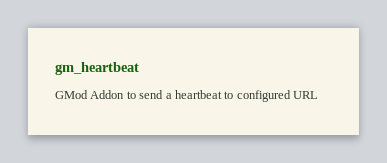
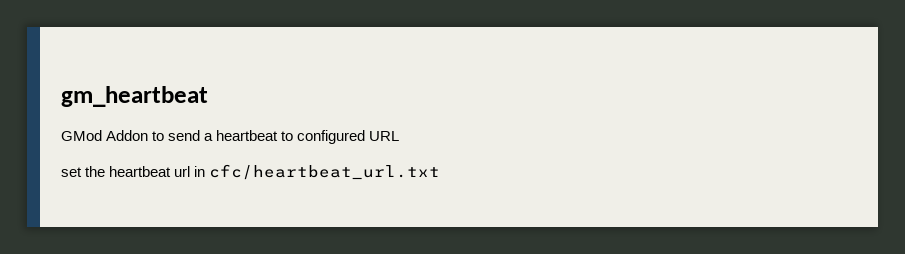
(318, 95) none -> [61,164,441,180] // set the heartbeat url in cfc/heartbeat_url.txt

